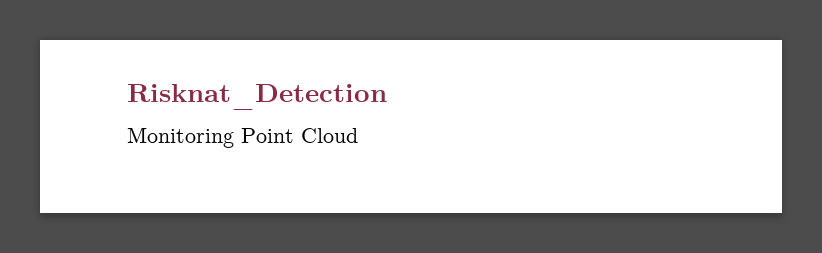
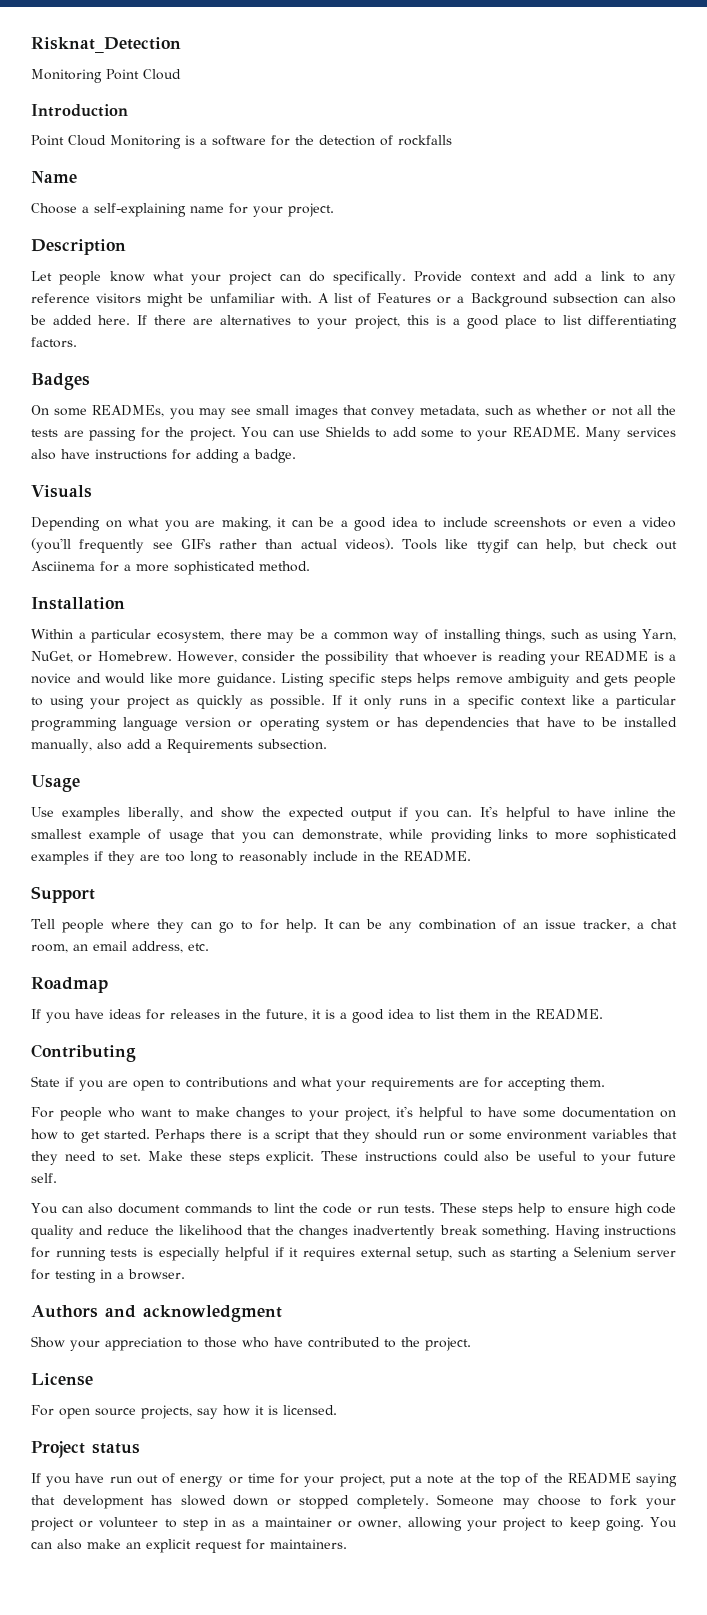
(358, 135) none -> [31,104,128,117] [31,135,452,149] [31,171,77,183] [31,203,334,217] [31,239,126,255] [31,271,676,285] [31,293,676,307] [30,315,677,329] [31,337,77,348] [31,373,90,390] [31,405,677,419] [31,426,676,441] [31,449,296,463] [31,485,92,498] [31,517,676,531] [31,538,677,553] [31,561,310,575] [31,597,125,610] [31,629,677,643] [31,651,677,665] [31,673,676,687] [31,695,676,709] [31,717,677,731] [31,739,327,753] [31,775,80,792] [31,806,676,821] [31,829,678,843] [31,851,471,865] [31,886,95,903] [31,919,677,933] [31,941,209,953] [31,977,108,993] [31,1009,603,1023] [31,1044,136,1062] [31,1076,605,1091] [31,1106,676,1121] [31,1129,677,1143] [31,1151,676,1165] [31,1173,57,1183] [31,1203,676,1217] [31,1225,676,1239] [31,1246,676,1261] [31,1269,185,1283] [31,1305,282,1322] [31,1336,471,1351] [31,1373,93,1386] [31,1405,337,1419] [31,1441,140,1458] [31,1473,677,1487] [31,1494,676,1509] [31,1517,678,1531] [31,1539,347,1553] // Introduction // Point Cloud Monitoring is a software for the detection of rockfalls // Name // Choose a self-explaining name for your project. // Description // Let people know what your project can do specifically. Provide context and add a link to any reference visitors might be unfamiliar with. A list of Features or a Background subsection can also be added here. If there are alternatives to your project, this is a good place to list differentiating factors. // Badges // On some READMEs, you may see small images that convey metadata, such as whether or not all the tests are passing for the project. You can use Shields to add some to your README. Many services also have instructions for adding a badge. // Visuals // Depending on what you are making, it can be a good idea to include screenshots or even a video (you'll frequently see GIFs rather than actual videos). Tools like ttygif can help, but check out Asciinema for a more sophisticated method. // Installation // Within a particular ecosystem, there may be a common way of installing things, such as using Yarn, NuGet, or Homebrew. However, consider the possibility that whoever is reading your README is a novice and would like more guidance. Listing specific steps helps remove ambiguity and gets people to using your project as quickly as possible. If it only runs in a specific context like a particular programming language version or operating system or has dependencies that have to be installed manually, also add a Requirements subsection. // Usage // Use examples liberally, and show the expected output if you can. It's helpful to have inline the smallest example of usage that you can demonstrate, while providing links to more sophisticated examples if they are too long to reasonably include in the README. // Support // Tell people where they can go to for help. It can be any combination of an issue tracker, a chat room, an email address, etc. // Roadmap // If you have ideas for releases in the future, it is a good idea to list them in the README. // Contributing // State if you are open to contributions and what your requirements are for accepting them. // For people who want to make changes to your project, it's helpful to have some documentation on how to get started. Perhaps there is a script that they should run or some environment variables that they need to set. Make these steps explicit. These instructions could also be useful to your future self. // You can also document commands to lint the code or run tests. These steps help to ensure high code quality and reduce the likelihood that the changes inadvertently break something. Having instructions for running tests is especially helpful if it requires external setup, such as starting a Selenium server for testing in a browser. // Authors and acknowledgment // Show your appreciation to those who have contributed to the project. // License // For open source projects, say how it is licensed. // Project status // If you have run out of energy or time for your project, put a note at the top of the README saying that development has slowed down or stopped completely. Someone may choose to fork your project or volunteer to step in as a maintainer or owner, allowing your project to keep going. You can also make an explicit request for maintainers.

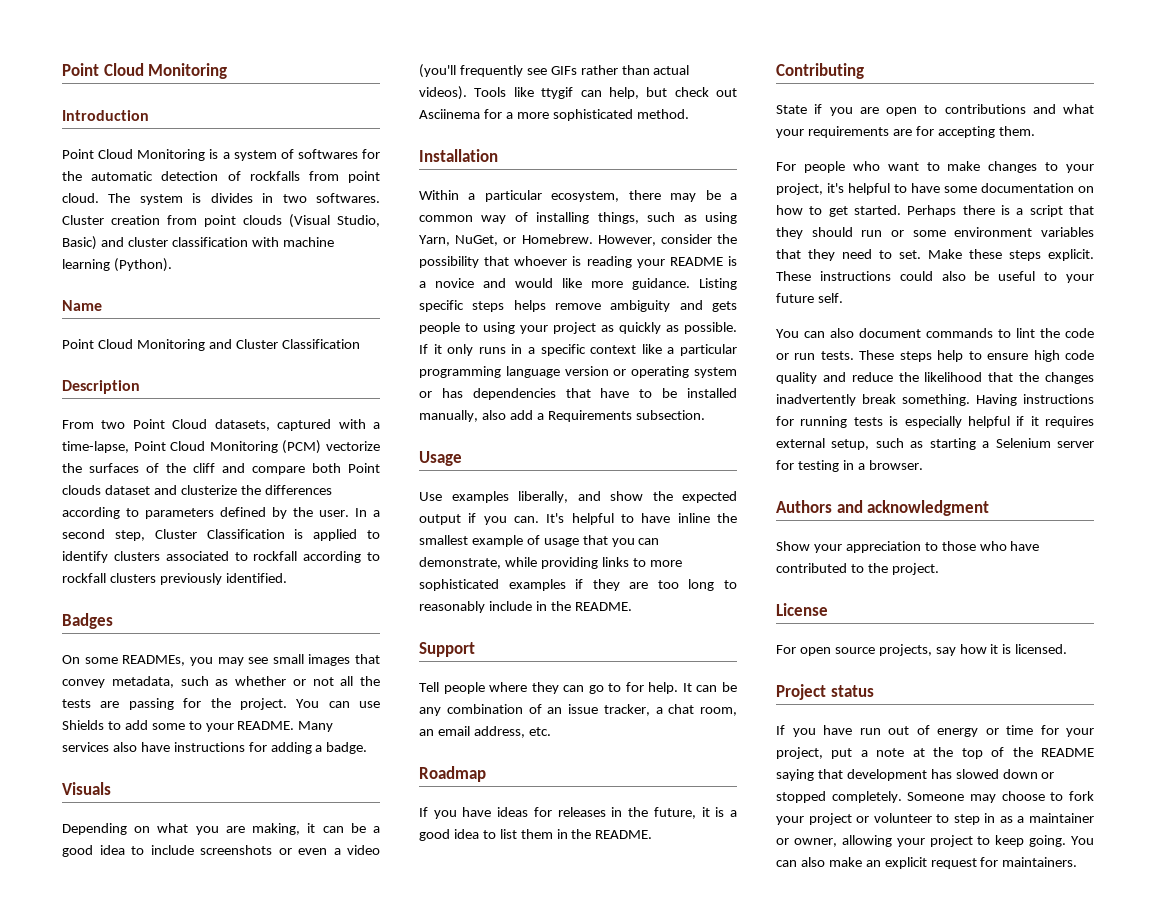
[31,37,181,53] [31,69,181,83] Risknat_Detection // Monitoring Point Cloud -> [62,63,228,79] Point Cloud Monitoring
[212,135,314,146] software for the -> [233,149,380,161] [62,171,154,181] system of softwares for the automatic
[31,171,77,183] [31,203,334,217] [31,239,126,255] [31,271,676,285] [31,293,676,307] [30,315,677,329] [31,337,77,348] // Name // Choose a self-explaining name for your project. // Description // Let people know what your project can do specifically. Provide context and add a link to any reference visitors might be unfamiliar with. A list of Features or a Background subsection can also be added here. If there are alternatives to your project, this is a good place to list differentiating factors. -> [308,171,380,183] [62,193,381,205] [62,214,380,228] [62,236,334,250] [62,258,172,272] [62,300,102,311] [62,339,360,351] [62,380,140,394] [62,419,381,431] [62,440,380,454] [62,463,380,475] [62,485,332,495] [62,507,380,519] [62,529,380,541] [62,551,380,563] [62,573,287,585] from point cloud. The system is divides in two softwares. Cluster creation from point clouds (Visual Studio, Basic) and cluster classification with machine learning (Python). // Name // Point Cloud Monitoring and Cluster Classification // Description // From two Point Cloud datasets, captured with a time-lapse, Point Cloud Monitoring (PCM) vectorize the surfaces of the cliff and compare both Point clouds dataset and clusterize the differences according to parameters defined by the user. In a second step, Cluster Classification is applied to identify clusters associated to rockfall according to rockfall clusters previously identified.

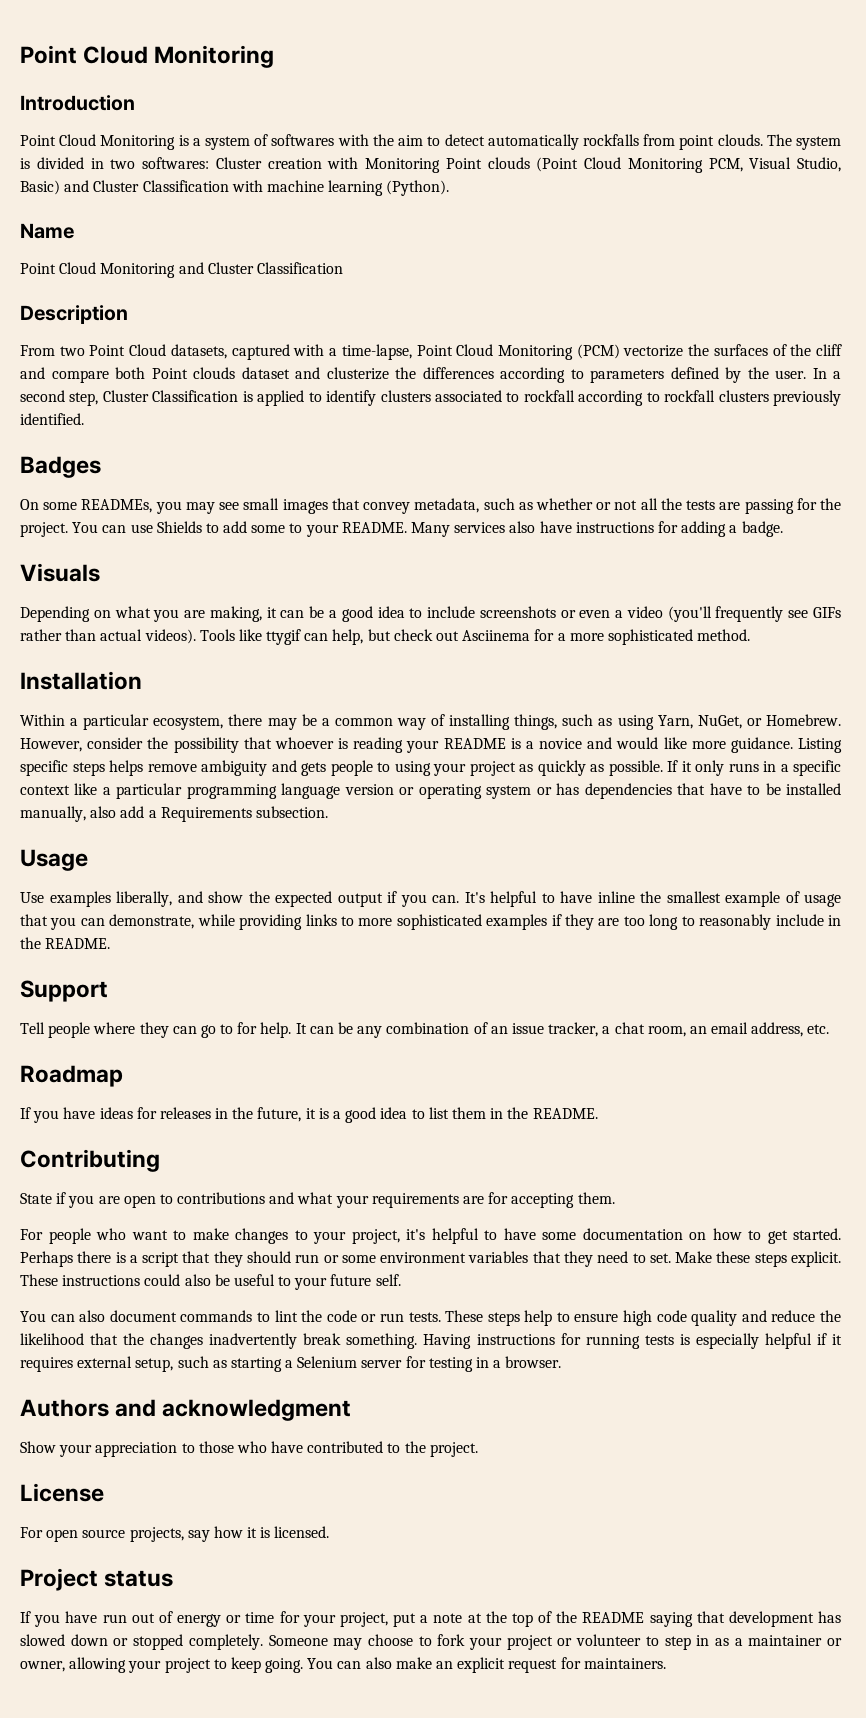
[362,149,380,159] [62,171,241,181] for the automatic detection of -> [337,134,579,150] with the aim to detect automatically
[62,193,99,203] cloud. -> [717,134,763,146] clouds.
[210,193,253,203] divides -> [36,157,84,169] divided
[316,193,381,203] softwares. -> [142,157,209,169] softwares:
[167,214,330,228] from point clouds (Visual -> [327,157,792,173] with Monitoring Point clouds (Point Cloud Monitoring PCM, Visual
[127,237,248,247] cluster classification -> [93,180,229,192] Cluster Classification

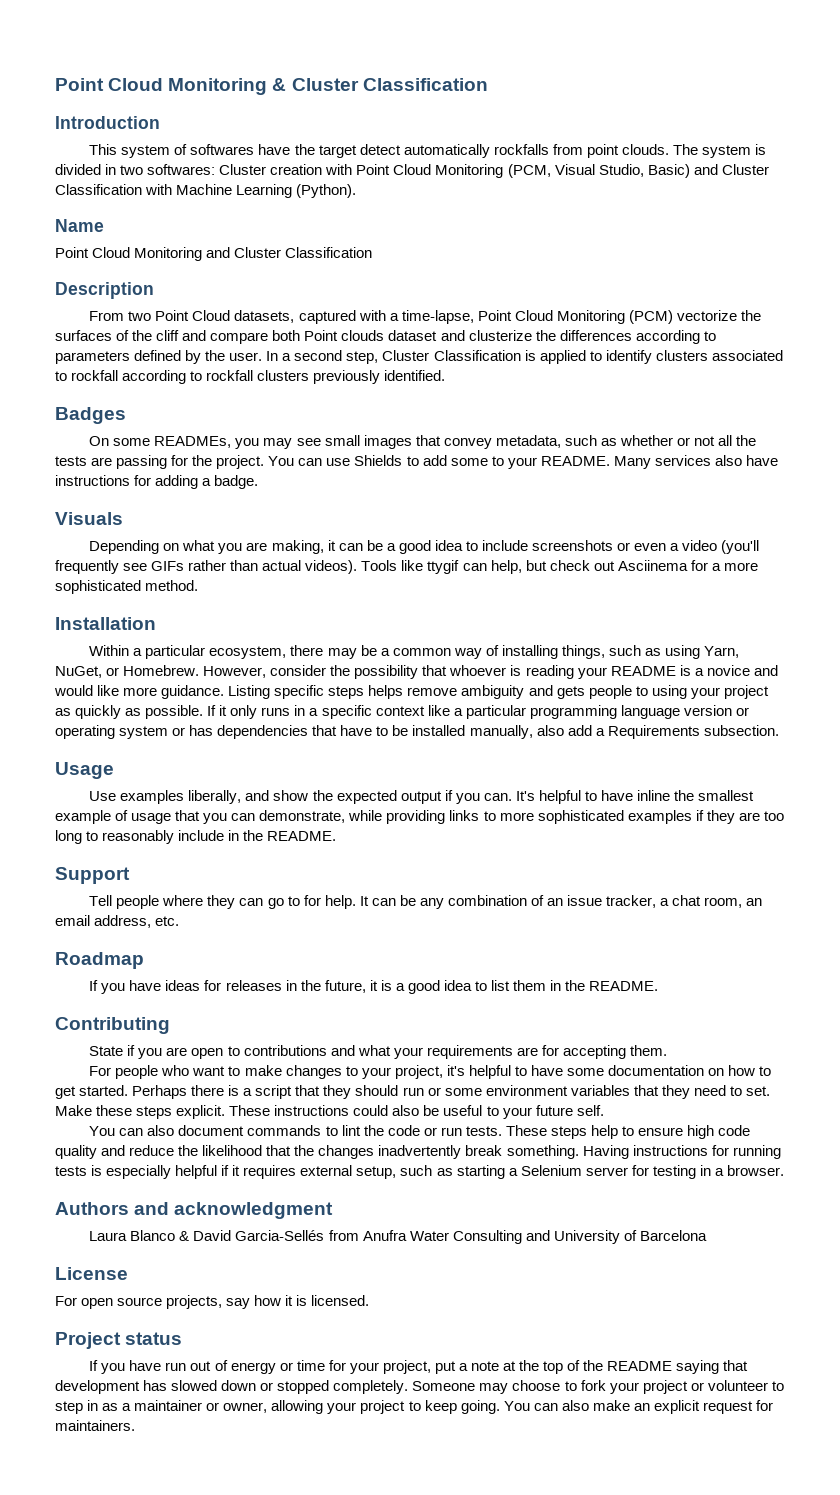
[20,45,275,68] [20,95,135,111] [20,134,441,150] Point Cloud Monitoring // Introduction // Point Cloud Monitoring is a system of softwares with the aim to -> [55,78,488,95] [55,116,160,129] [89,144,357,158] Point Cloud Monitoring & Cluster Classification // Introduction // This system of softwares have the target
[365,157,743,173] Monitoring Point clouds (Point Cloud Monitoring PCM, -> [356,164,551,178] Point Cloud Monitoring (PCM,
[266,180,384,196] machine learning -> [176,184,293,198] Machine Learning
[20,1441,478,1457] Show your appreciation to those who have contributed to the project. -> [89,1230,707,1244] Laura Blanco & David Garcia-Sellés from Anufra Water Consulting and University of Barcelona

